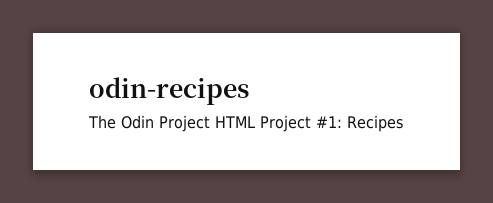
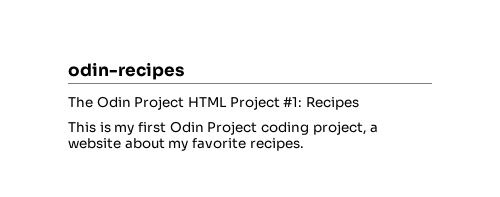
(404, 123) none -> [68,121,379,135] [68,138,304,151] // This is my first Odin Project coding project, a website about my favorite recipes.

